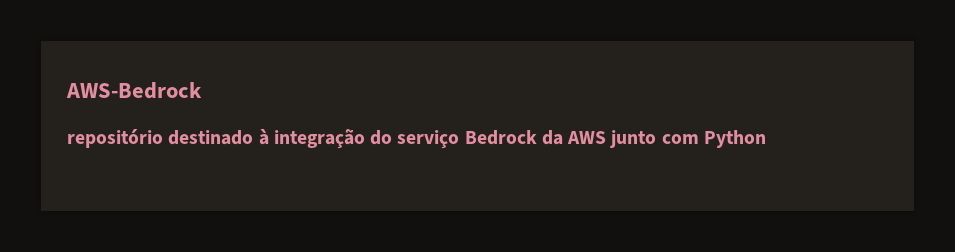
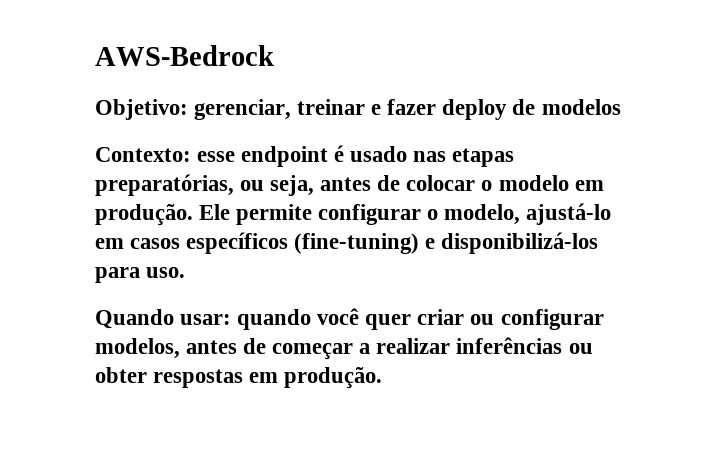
[67,129,766,149] repositório destinado à integração do serviço Bedrock da AWS junto com Python -> [95,99,621,120] [95,145,515,167] [95,174,604,196] [95,203,612,226] [95,232,599,254] [95,267,186,283] [95,308,604,330] [95,337,593,360] [95,367,383,389] Objetivo: gerenciar, treinar e fazer deploy de modelos // Contexto: esse endpoint é usado nas etapas preparatórias, ou seja, antes de colocar o modelo em produção. Ele permite configurar o modelo, ajustá-lo em casos específicos (fine-tuning) e disponibilizá-los para uso. // Quando usar: quando você quer criar ou configurar modelos, antes de começar a realizar inferências ou obter respostas em produção.

